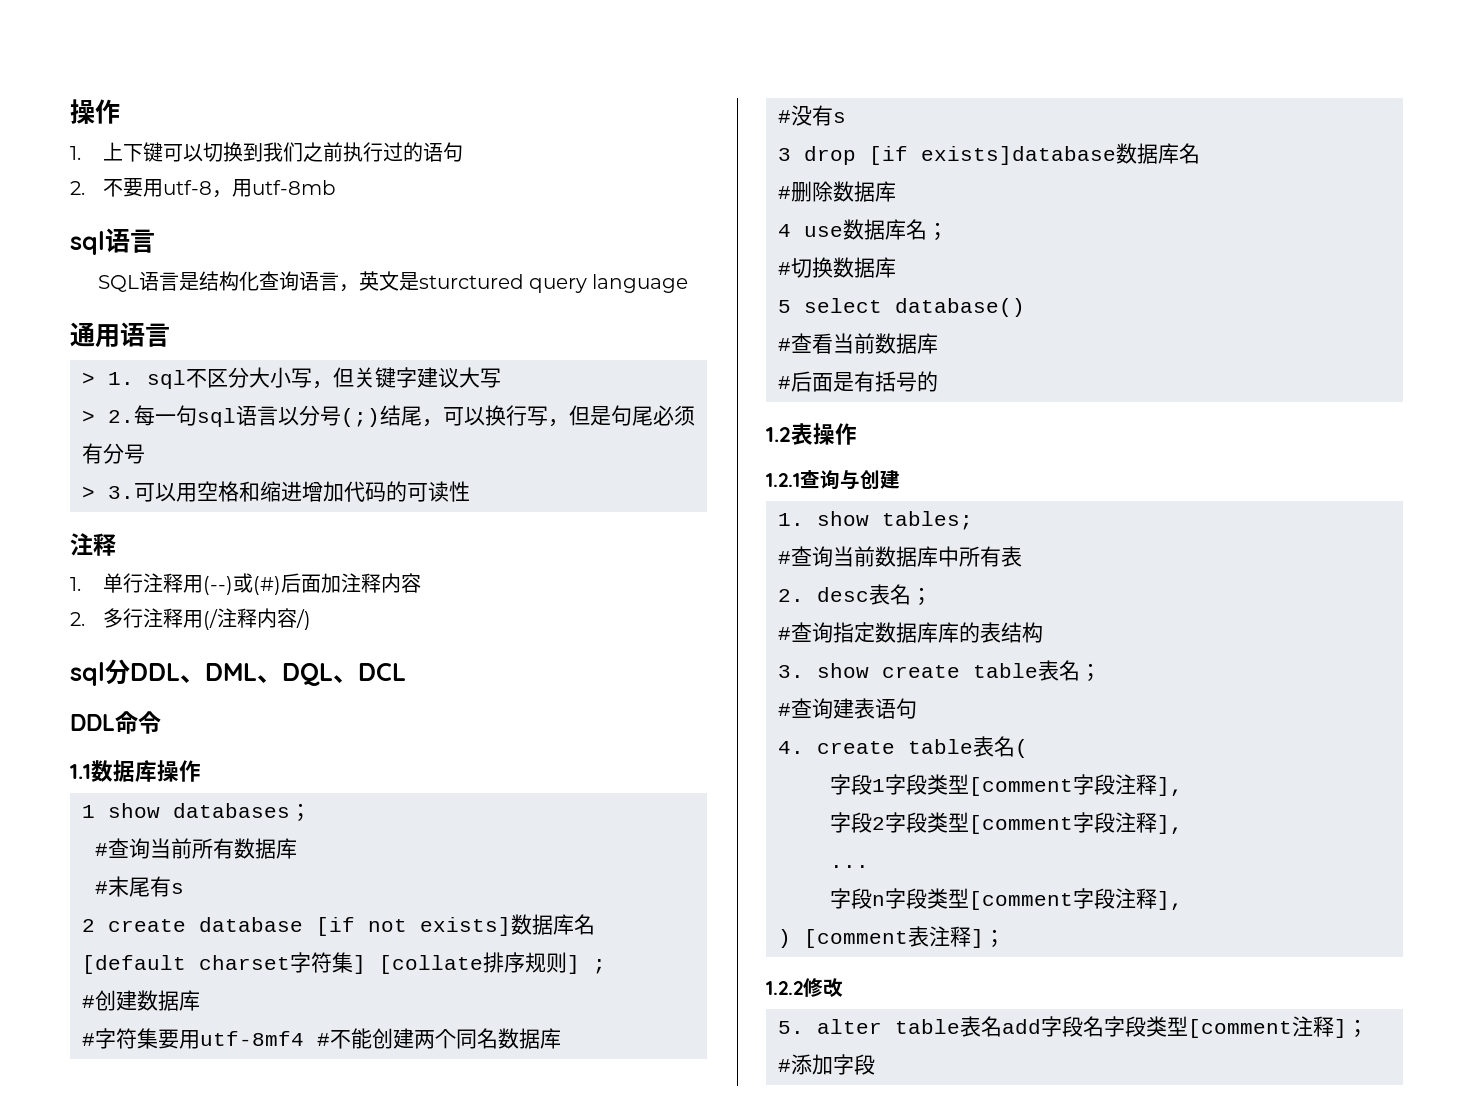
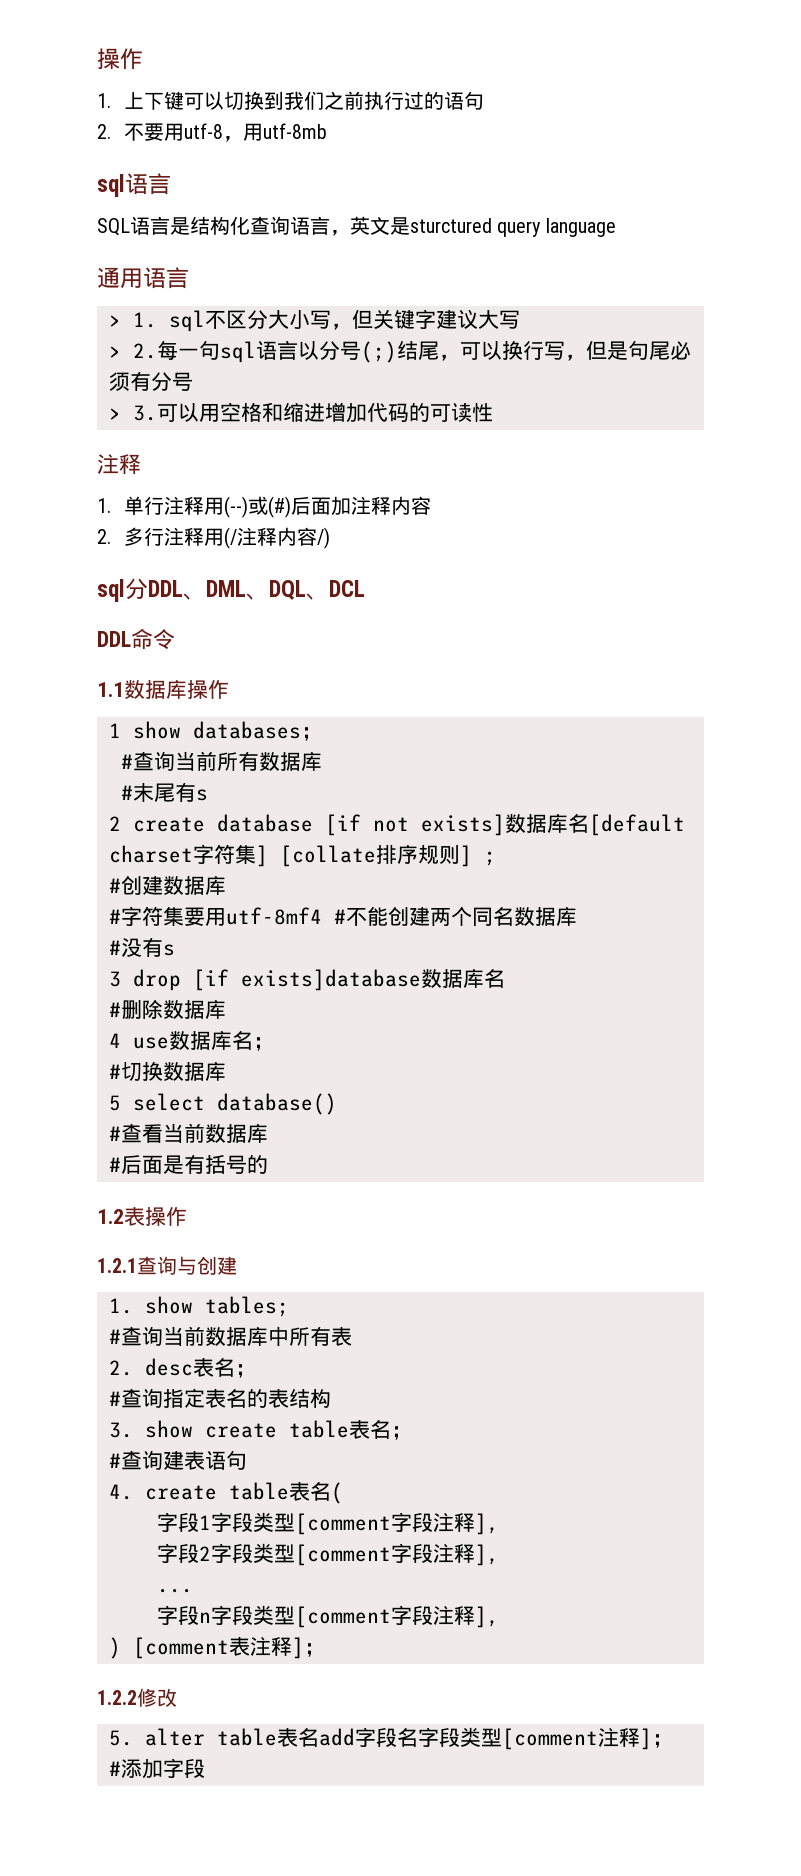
[875,622,959,643] 数据库库 -> [205,1389,247,1408] 表名

